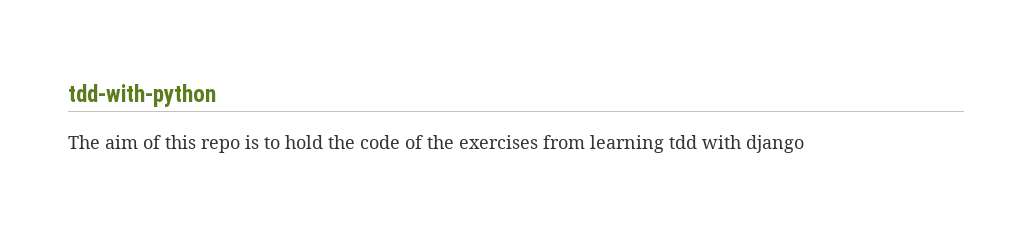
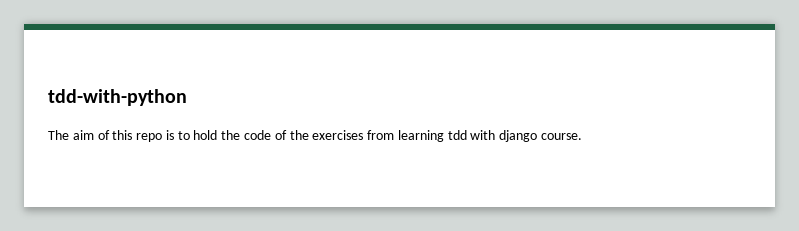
(804, 144) none -> [541,133,583,140] course.

